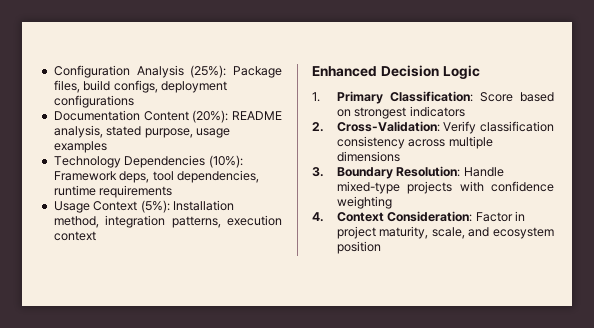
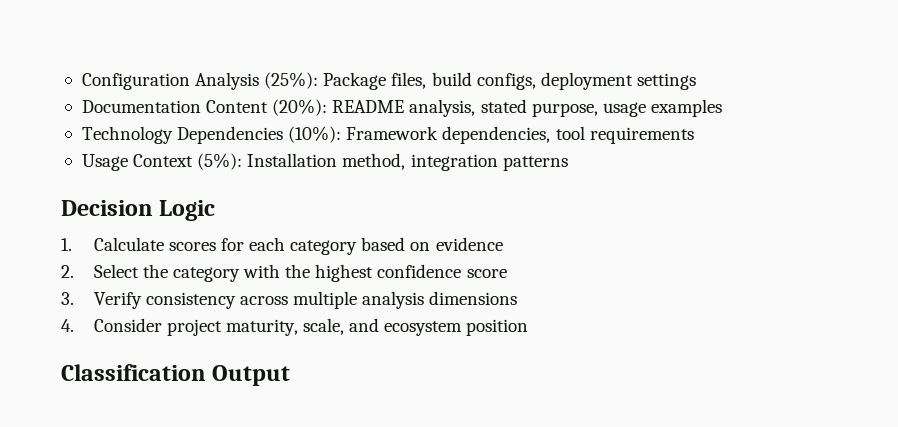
[53,95,134,108] configurations -> [636,73,696,90] settings
[119,170,259,183] [53,185,96,196] deps, tool dependencies, runtime -> [442,126,585,144] dependencies, tool
[171,215,282,228] [53,231,96,241] [312,66,377,77] patterns, execution context // Enhanced -> [502,156,568,171] patterns //
[336,91,554,104] [336,106,465,119] [312,121,554,134] Primary Classification: Score based on strongest indicators // 2. Cross-Validation: Verify classification -> [93,237,503,255] [61,264,507,282] [61,292,142,309] Calculate scores for each category based on evidence // 2. Select the category with the highest confidence score // 3. Verify
(493, 142) none -> [362,291,425,309] analysis
[312,166,504,179] [336,181,554,194] [336,196,392,209] [312,211,525,222] 3. Boundary Resolution: Handle mixed-type projects with confidence weighting // 4. Context Consideration: Factor in -> [61,318,162,332] 4. Consider
(381, 247) none -> [61,364,291,386] // Classification Output

